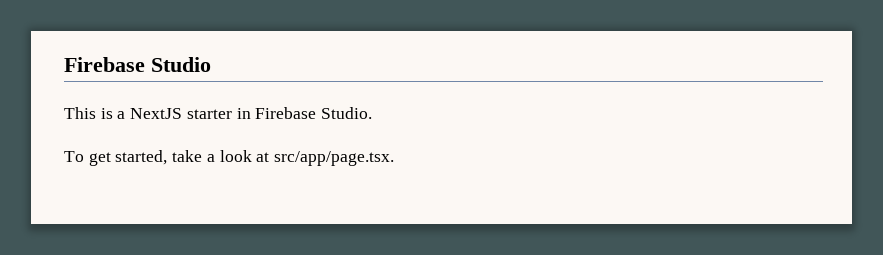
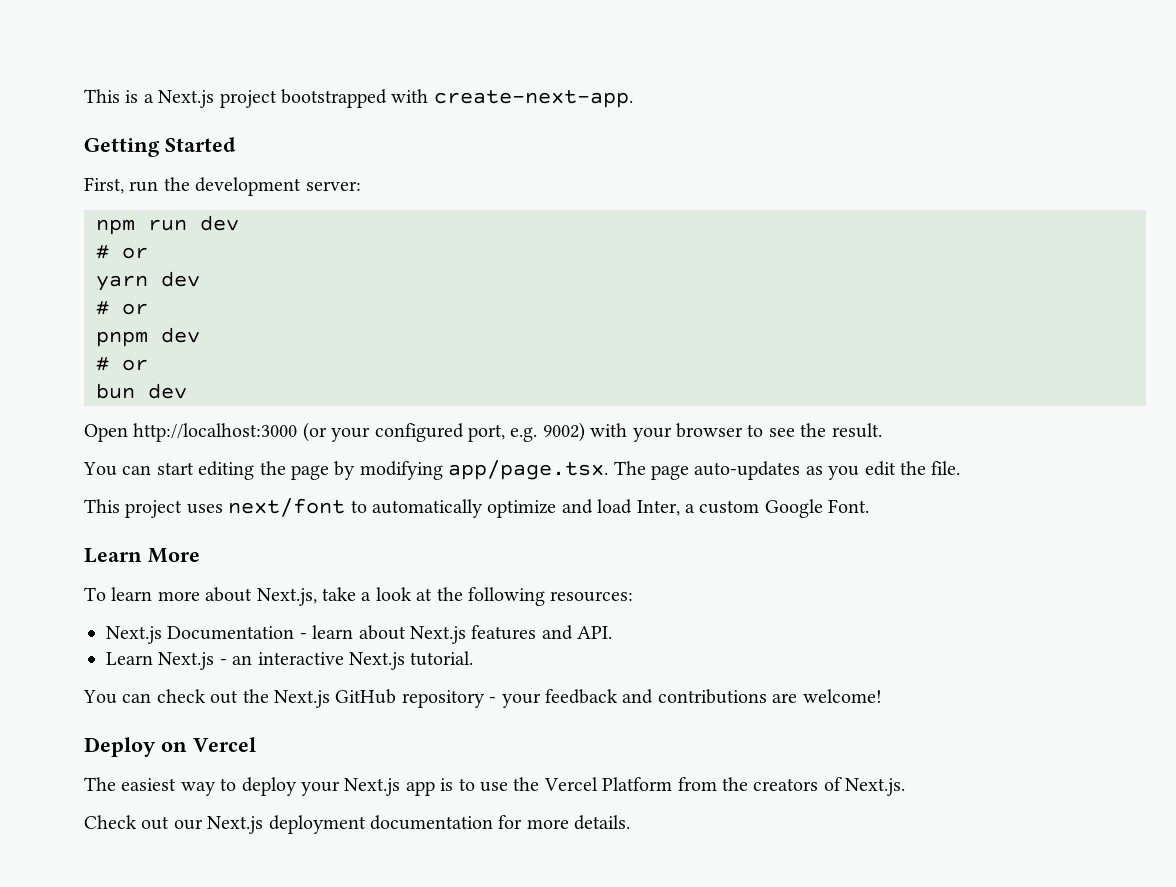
[64,57,211,72] Firebase Studio // -> (84, 96) none
[130,107,373,119] [64,150,395,166] NextJS starter in Firebase Studio. // To get started, take a look at src/app/page.tsx. -> [158,89,633,108] [84,137,236,157] [84,177,361,196] [96,215,239,235] [96,245,148,259] [96,271,200,291] [96,301,148,315] [96,327,200,347] [96,357,148,371] [96,383,187,399] [84,422,882,442] [83,460,961,480] [84,498,870,518] [84,548,200,563] [84,587,634,606] [106,625,613,644] [106,651,474,670] [83,689,882,708] [84,737,256,757] [84,777,906,796] [84,815,631,834] Next.js project bootstrapped with create-next-app. // Getting Started // First, run the development server: // npm run dev // # or // yarn dev // # or // pnpm dev // # or // bun dev // Open http://localhost:3000 (or your configured port, e.g. 9002) with your browser to see the result. // You can start editing the page by modifying app/page.tsx. The page auto-updates as you edit the file. // This project uses next/font to automatically optimize and load Inter, a custom Google Font. // Learn More // To learn more about Next.js, take a look at the following resources: // Next.js Documentation - learn about Next.js features and API. // Learn Next.js - an interactive Next.js tutorial. // You can check out the Next.js GitHub repository - your feedback and contributions are welcome! // Deploy on Vercel // The easiest way to deploy your Next.js app is to use the Vercel Platform from the creators of Next.js. // Check out our Next.js deployment documentation for more details.

